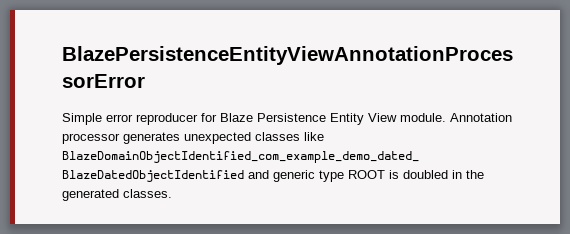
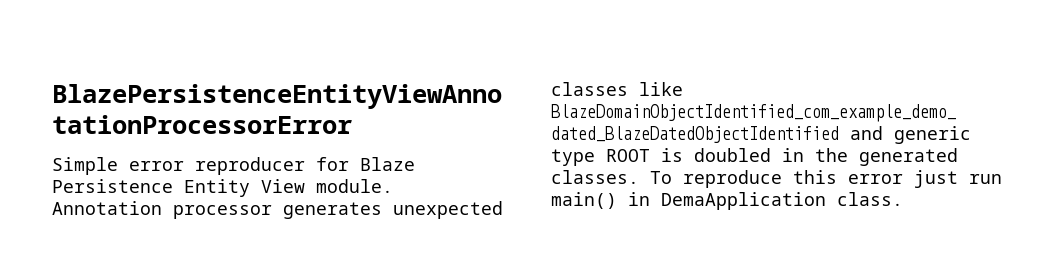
(172, 193) none -> [650,170,1002,188] [551,192,903,210] To reproduce this error just run main() in DemaApplication class.

